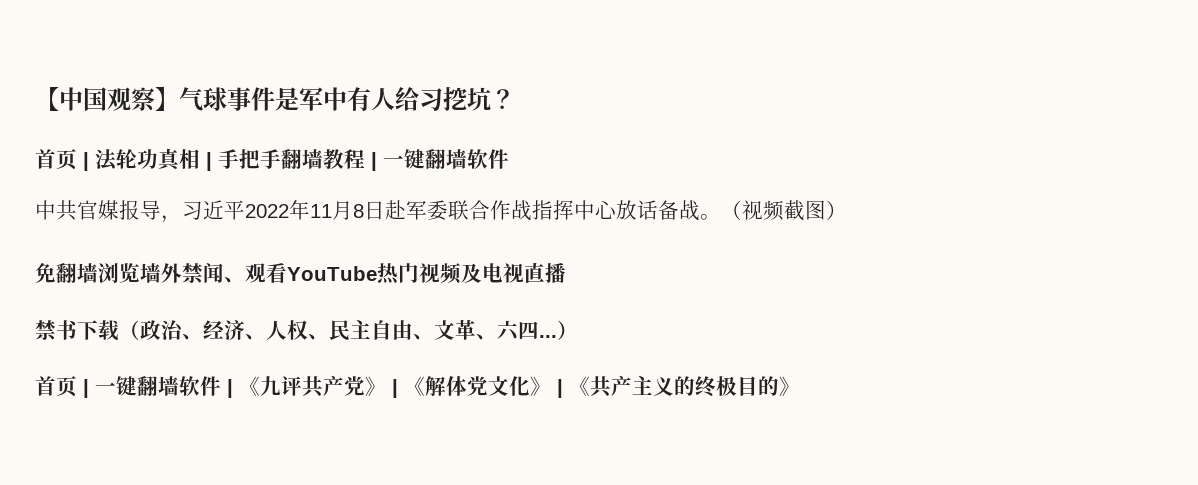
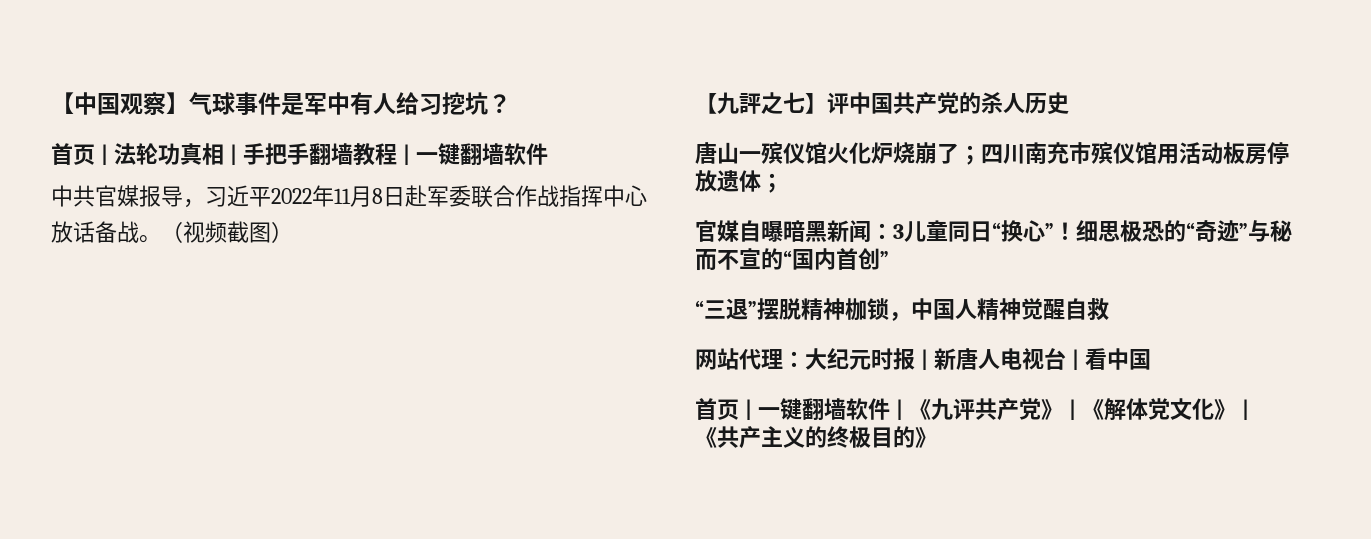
[35,262,566,285] [35,319,578,341] 免翻墙浏览墙外禁闻、观看YouTube热门视频及电视直播 // 禁书下载（政治、经济、人权、民主自由、文革、六四...） -> [695,92,1069,115] [695,142,1289,165] [695,170,783,193] [695,220,1292,243] [695,248,889,271] [695,298,1109,321] [695,348,1151,370] 【九評之七】评中国共产党的杀人历史 // 唐山一殡仪馆火化炉烧崩了；四川南充市殡仪馆用活动板房停放遗体； // 官媒自曝暗黑新闻：3儿童同日“换心”！细思极恐的“奇迹”与秘而不宣的“国内首创” // “三退”摆脱精神枷锁，中国人精神觉醒自救 // 网站代理：大纪元时报 | 新唐人电视台 | 看中国

